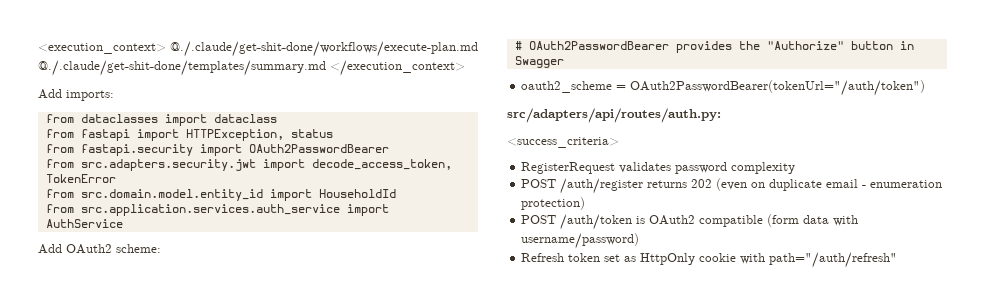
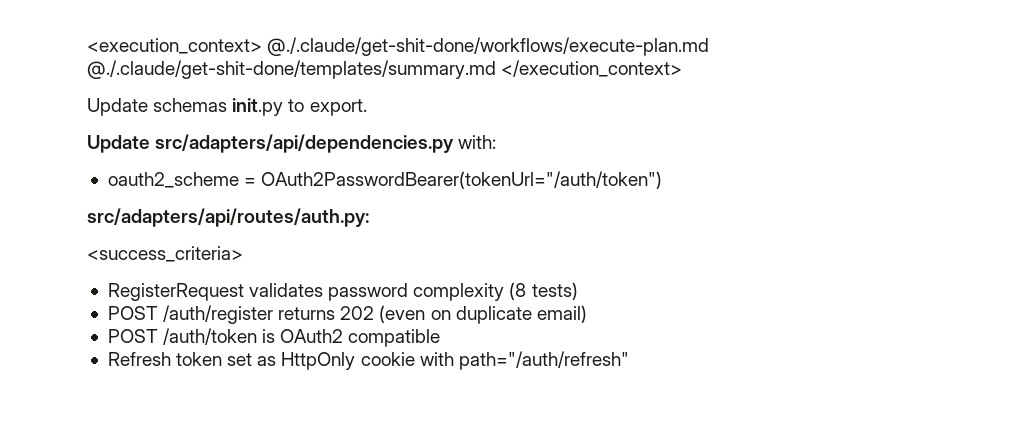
[38,89,114,101] [45,114,277,126] [45,129,333,141] [45,144,389,156] [45,159,452,171] [45,174,116,183] [45,189,396,201] [45,204,389,216] [45,219,123,228] [38,244,161,254] [514,41,914,53] [514,56,564,68] Add imports: // from dataclasses import dataclass // from fastapi import HTTPException, status // from fastapi.security import OAuth2PasswordBearer // from src.adapters.security.jwt import decode_access_token, TokenError // from src.domain.model.entity_id import HouseholdId // from src.application.services.auth_service import AuthService // Add OAuth2 scheme: // # OAuth2PasswordBearer provides the "Authorize" button in Swagger -> [87,98,367,116] [87,134,497,153] Update schemas init.py to export. // Update src/adapters/api/dependencies.py with:
(796, 168) none -> [509,282,578,300] (8 tests)
[826,179,943,188] [521,197,586,210] email - enumeration protection) -> [536,305,587,323] email)
[767,214,859,227] [521,233,640,249] (form data with username/password) -> (441, 338) none

